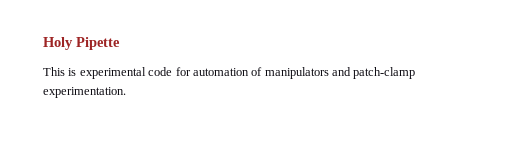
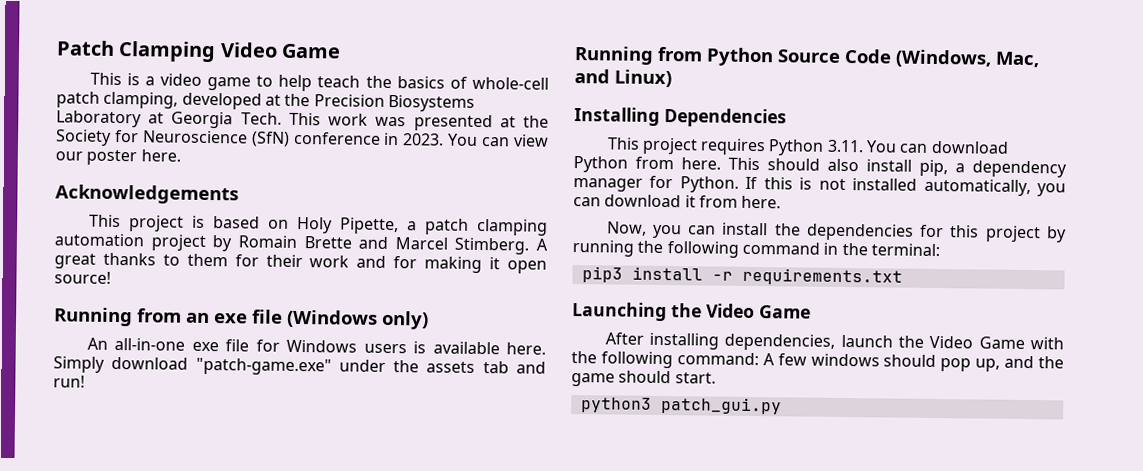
[43,37,120,50] [43,67,416,79] [43,87,126,98] Holy Pipette // This is experimental code for automation of manipulators and patch-clamp experimentation. -> [56,40,342,63] [89,72,549,92] [56,91,475,112] [56,110,549,132] [55,129,550,147] [55,149,181,166] [55,184,239,205] [88,214,548,236] [54,233,548,255] [54,252,548,274] [54,271,111,284] [53,307,429,330] [86,337,546,355] [53,356,546,376] [53,375,85,388] [574,46,1040,68] [574,69,672,88] [574,107,787,128] [606,137,1009,156] [573,156,1067,178] [573,175,1066,197] [573,194,782,209] [606,221,1067,243] [572,240,940,258] [581,266,903,286] [572,302,811,322] [604,332,1064,351] [571,351,1064,372] [571,370,716,387] [580,396,782,415] Patch Clamping Video Game // This is a video game to help teach the basics of whole-cell patch clamping, developed at the Precision Biosystems Laboratory at Georgia Tech. This work was presented at the Society for Neuroscience (SfN) conference in 2023. You can view our poster here. // Acknowledgements // This project is based on Holy Pipette, a patch clamping automation project by Romain Brette and Marcel Stimberg. A great thanks to them for their work and for making it open source! // Running from an exe file (Windows only) // An all-in-one exe file for Windows users is available here. Simply download "patch-game.exe" under the assets tab and run! // Running from Python Source Code (Windows, Mac, and Linux) // Installing Dependencies // This project requires Python 3.11. You can download Python from here. This should also install pip, a dependency manager for Python. If this is not installed automatically, you can download it from here. // Now, you can install the dependencies for this project by running the following command in the terminal: // pip3 install -r requirements.txt // Launching the Video Game // After installing dependencies, launch the Video Game with the following command: A few windows should pop up, and the game should start. // python3 patch_gui.py

